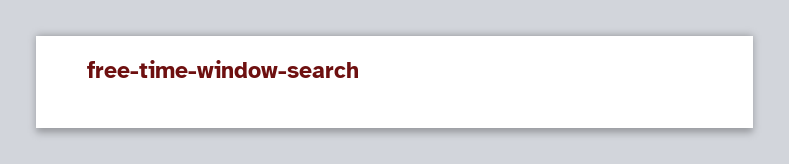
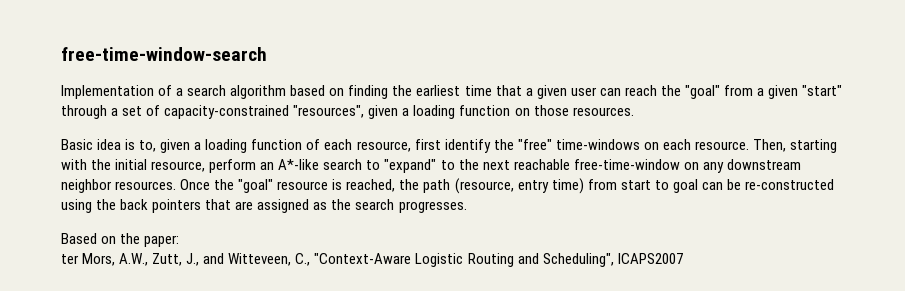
(359, 69) none -> [61,85,843,99] [61,105,634,119] [61,139,837,153] [61,159,801,173] [61,178,834,194] [61,199,467,213] [61,233,180,247] [61,253,683,267] // Implementation of a search algorithm based on finding the earliest time that a given user can reach the "goal" from a given "start" through a set of capacity-constrained "resources", given a loading function on those resources. // Basic idea is to, given a loading function of each resource, first identify the "free" time-windows on each resource. Then, starting with the initial resource, perform an A*-like search to "expand" to the next reachable free-time-window on any downstream neighbor resources. Once the "goal" resource is reached, the path (resource, entry time) from start to goal can be re-constructed using the back pointers that are assigned as the search progresses. // Based on the paper: // ter Mors, A.W., Zutt, J., and Witteveen, C., "Context-Aware Logistic Routing and Scheduling", ICAPS2007

